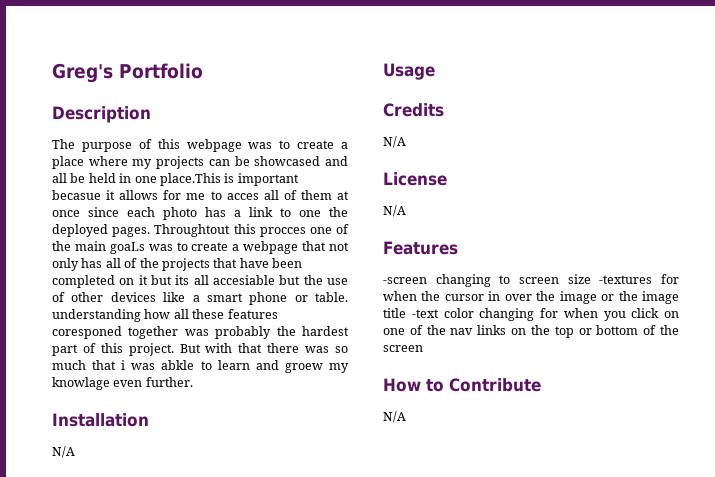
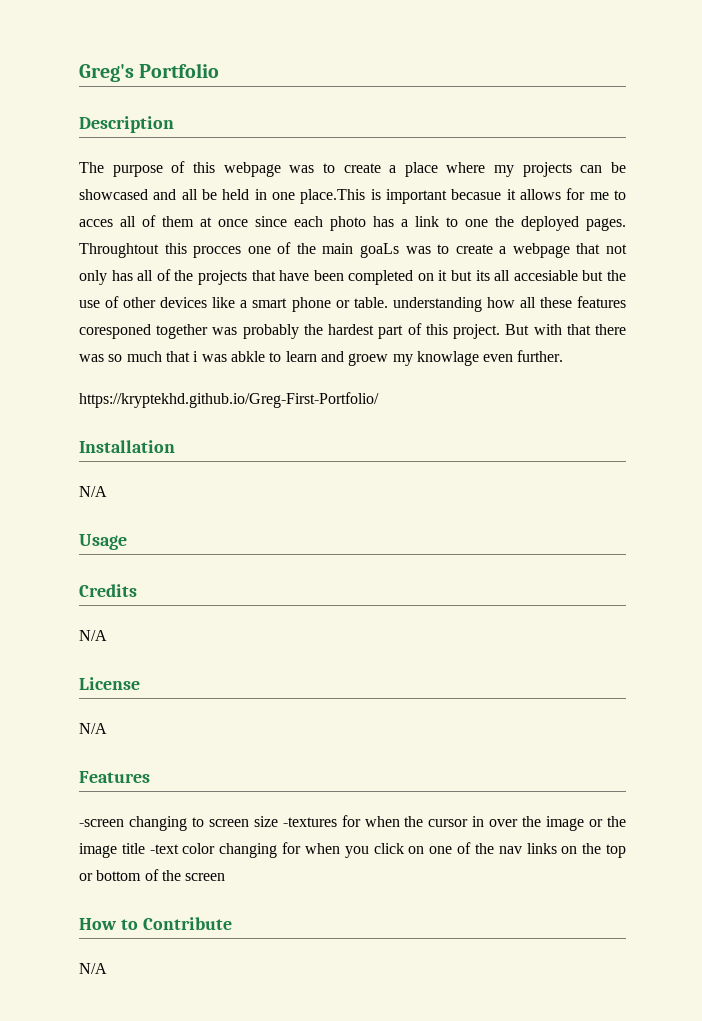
(193, 382) none -> [79,392,379,408] // https://kryptekhd.github.io/Greg-First-Portfolio/

